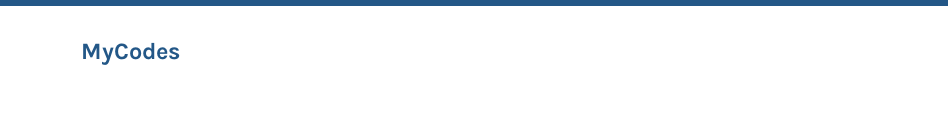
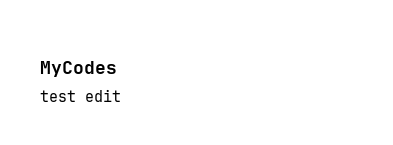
(180, 53) none -> [40,89,121,102] // test edit

